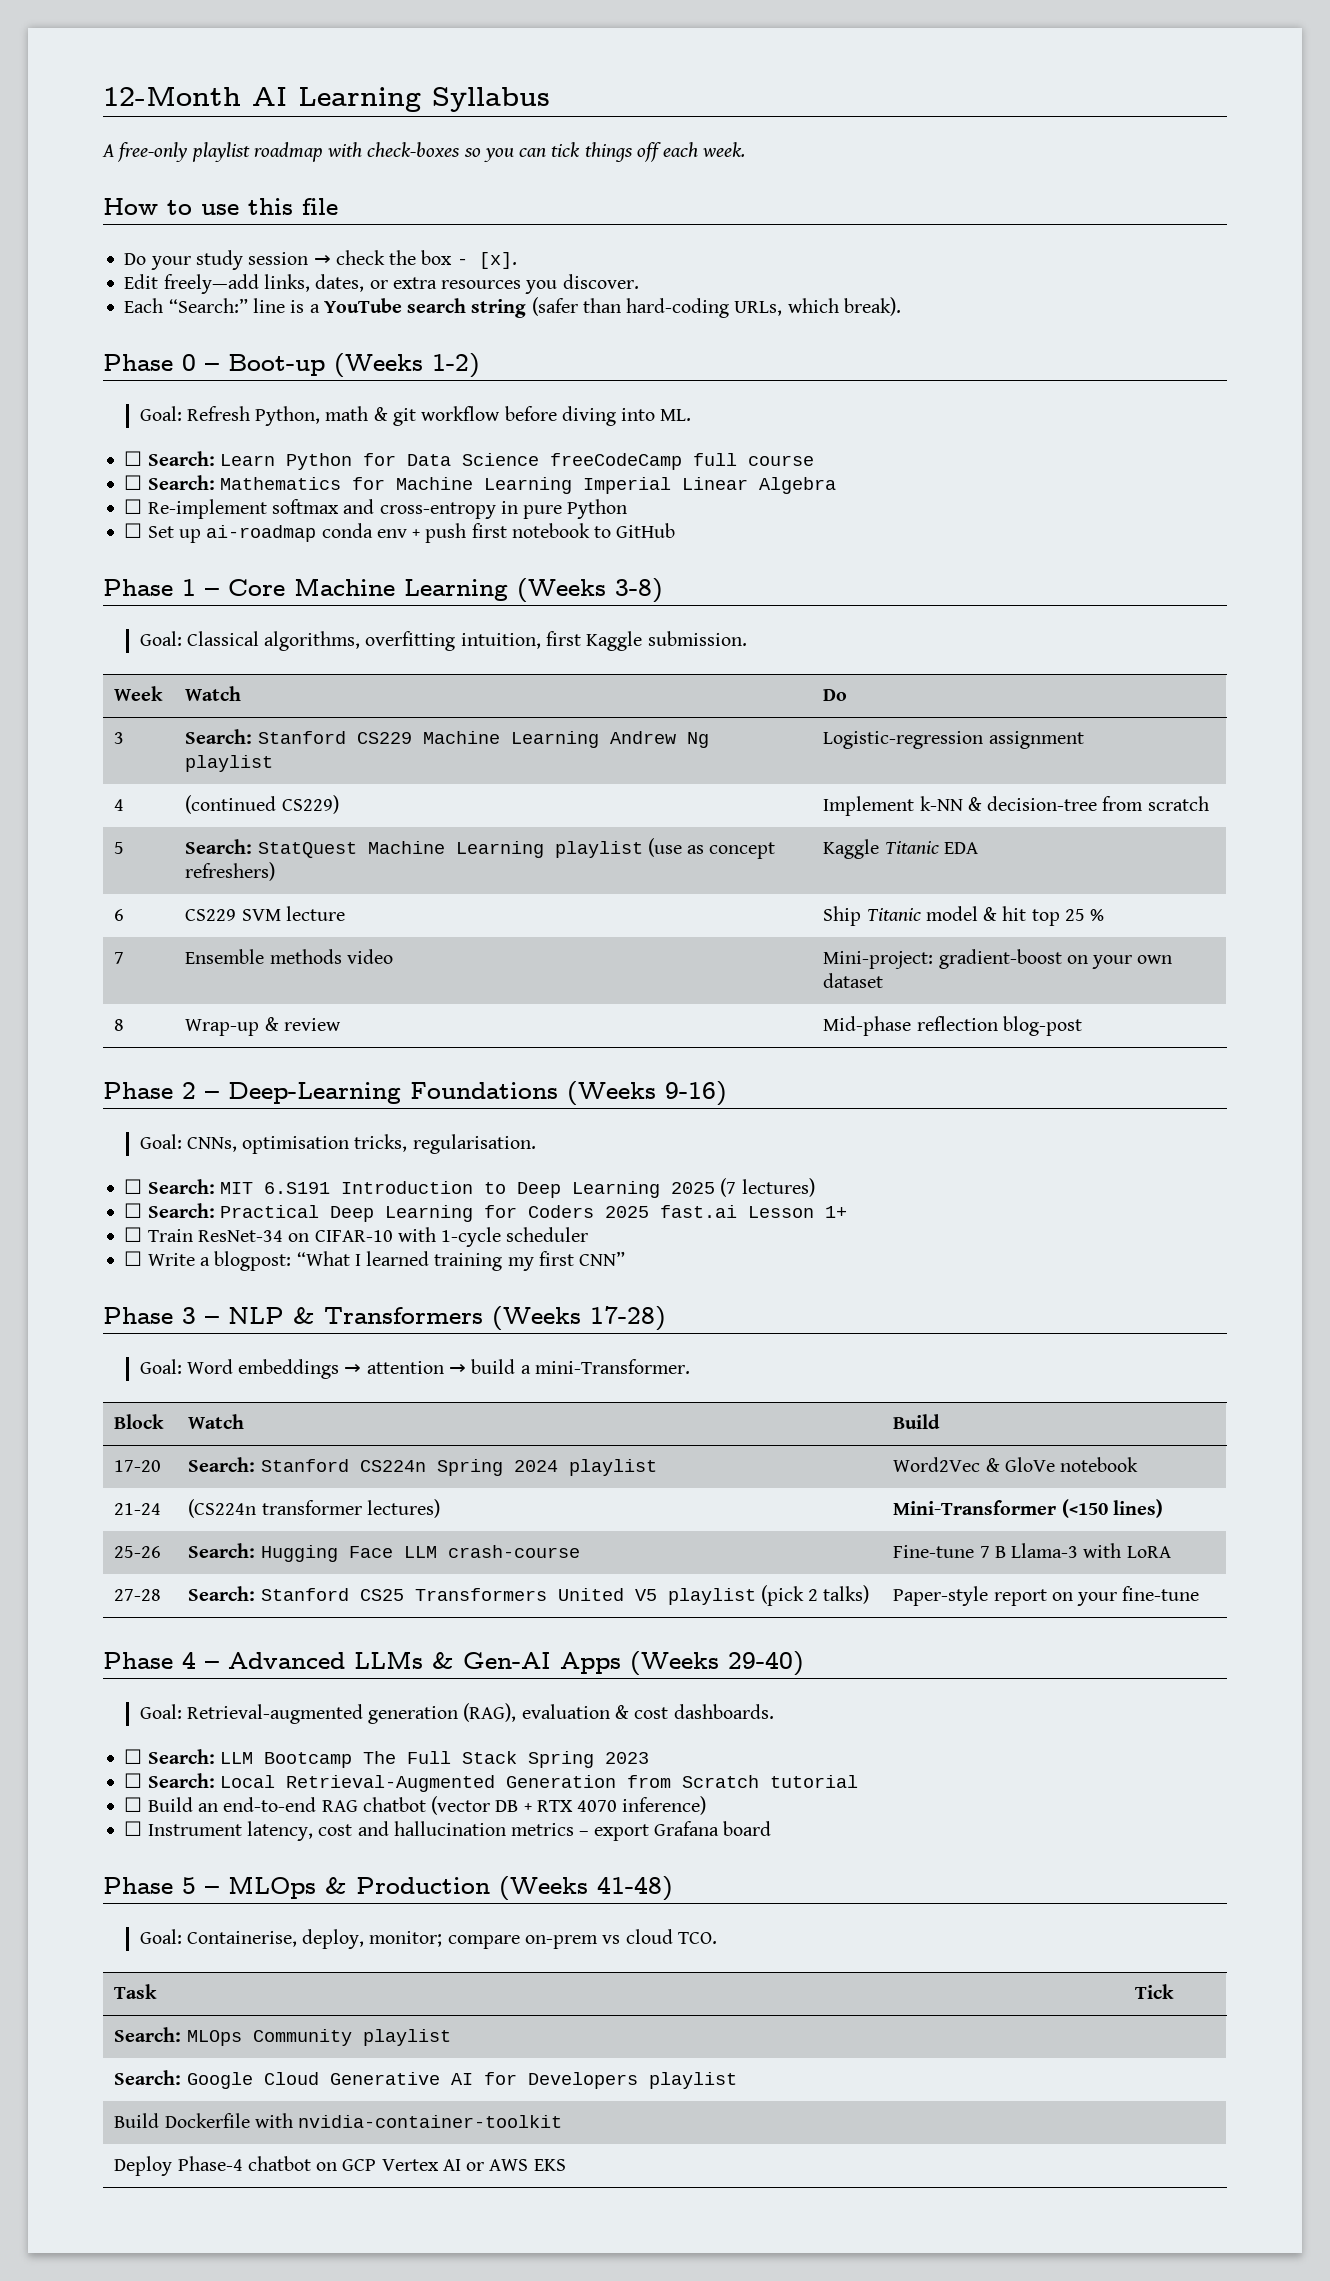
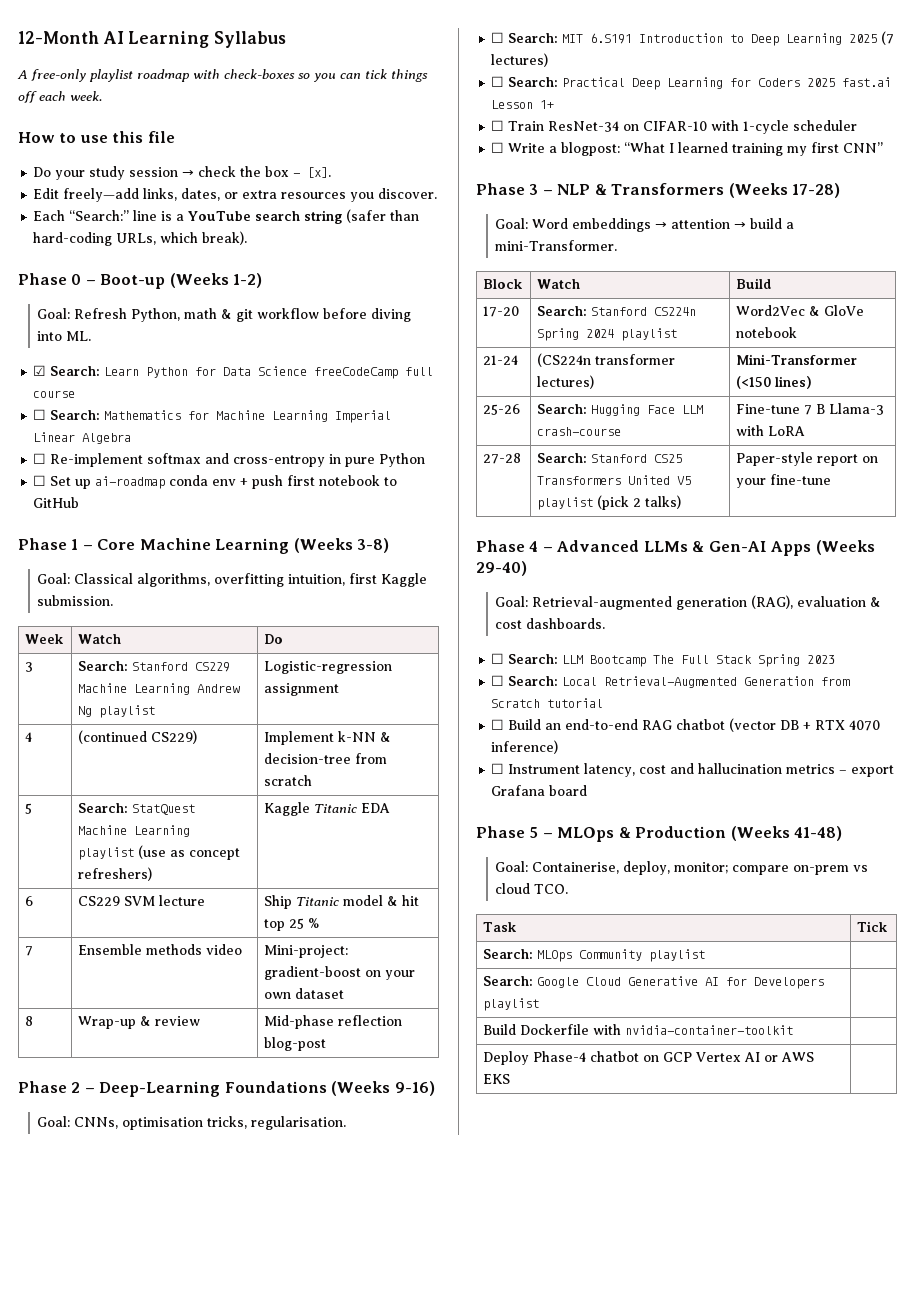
[124,451,143,466] ☐ -> [33,365,47,376] ☑

